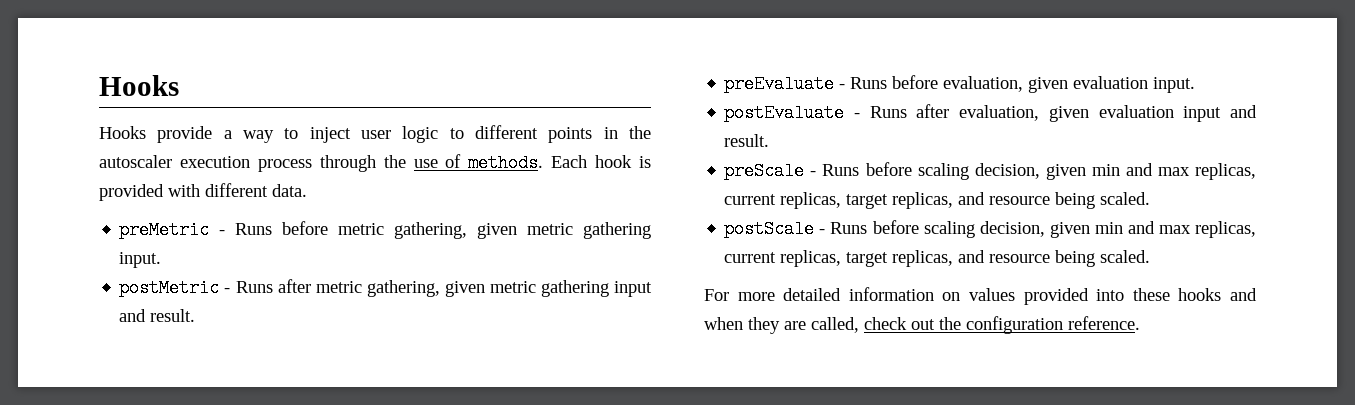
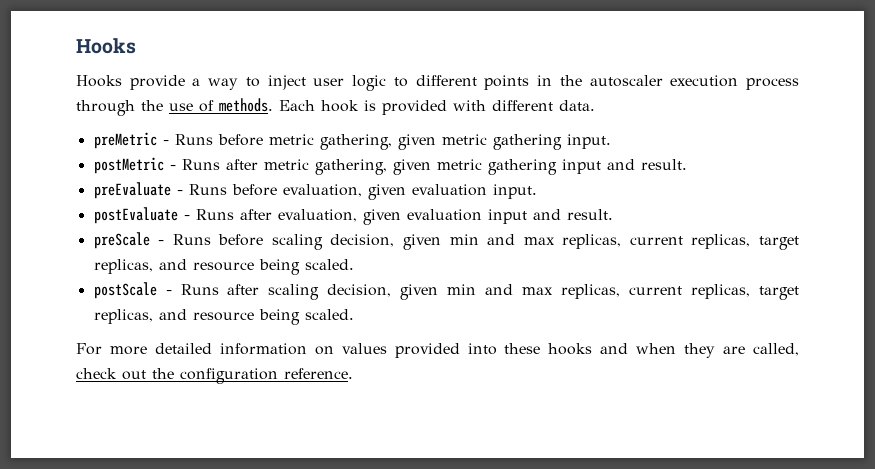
[872,220,919,234] before -> [227,284,260,295] after

